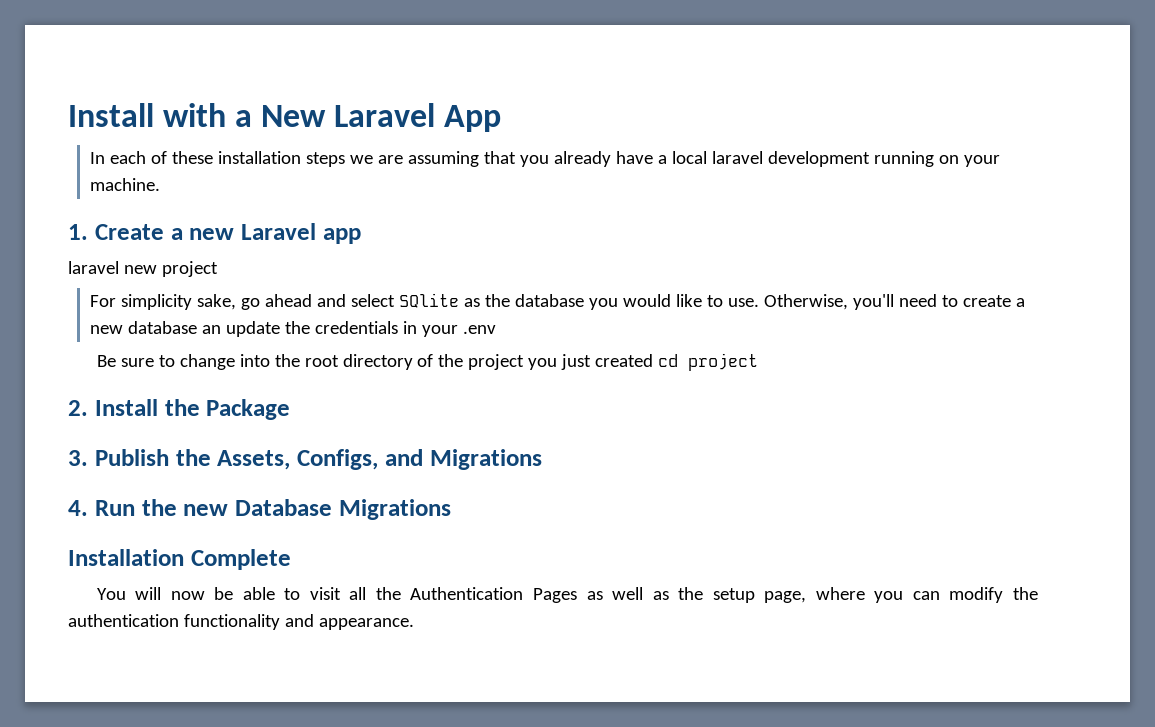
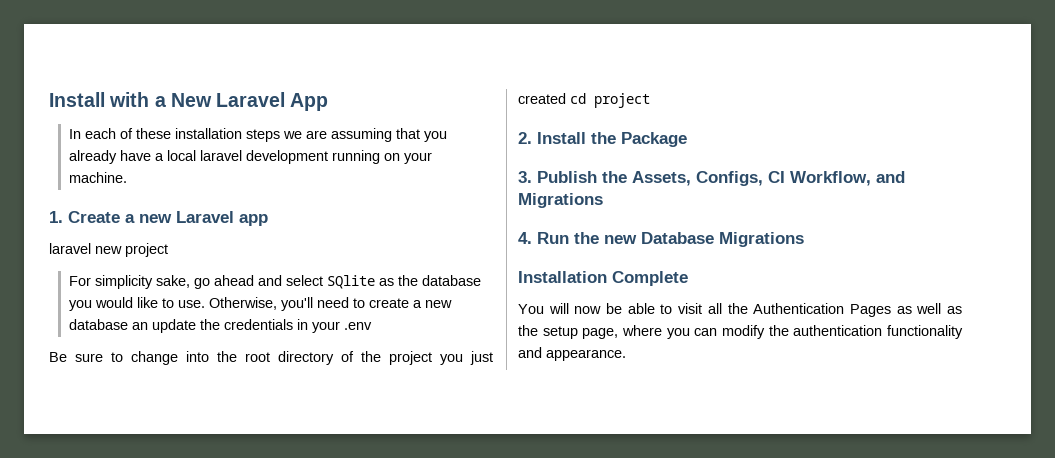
(378, 459) none -> [768,171,871,186] CI Workflow,

